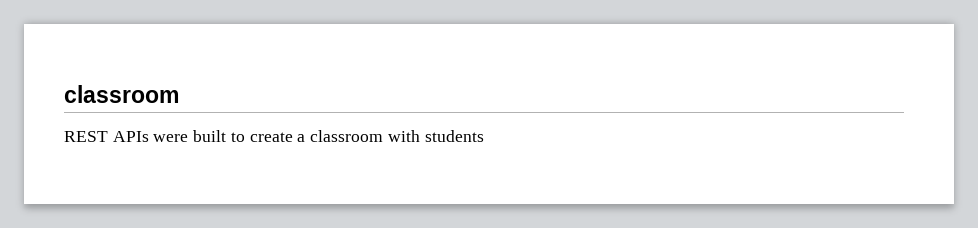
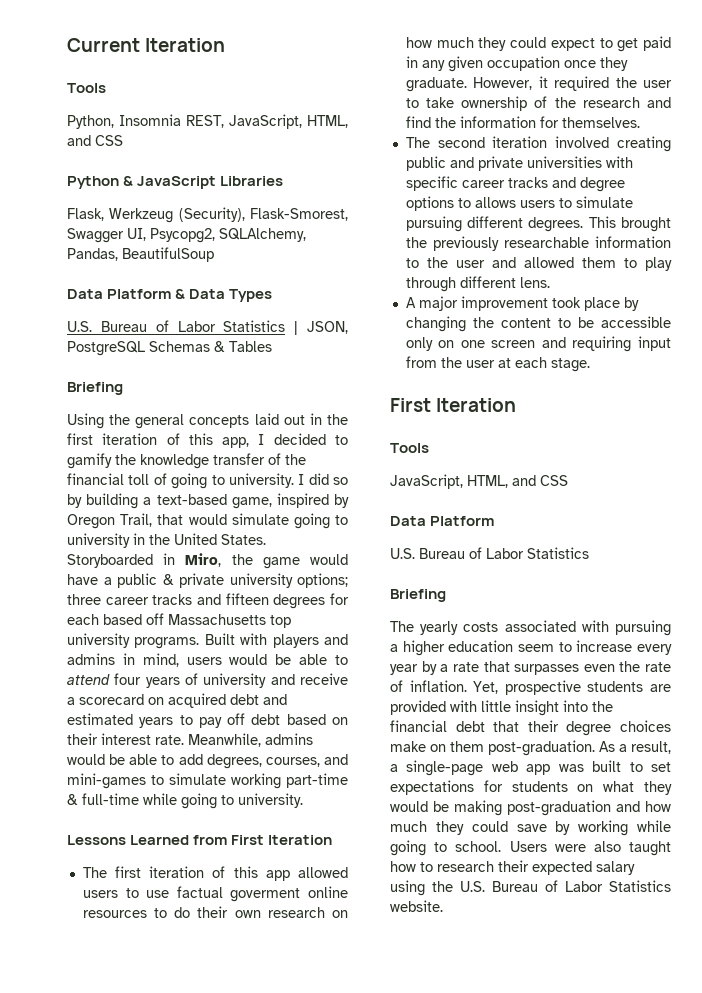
[64,85,179,103] [64,130,484,142] classroom // REST APIs were built to create a classroom with students -> [67,38,226,52] [67,83,106,93] [67,114,348,129] [67,135,123,146] [67,176,284,189] [67,207,348,223] [67,228,306,243] [67,247,214,262] [67,289,273,302] [67,320,348,335] [67,341,272,356] [67,382,123,395] [67,413,348,429] [67,433,348,448] [67,453,306,469] [67,473,348,489] [67,493,349,509] [67,513,348,529] [67,533,266,548] [67,553,348,569] [67,573,348,588] [67,593,349,609] [67,613,291,628] [67,633,348,649] [67,653,348,667] [67,673,348,688] [67,693,287,708] [67,713,348,728] [67,733,313,747] [67,754,348,769] [67,773,348,789] [67,793,303,809] [67,835,333,845] [82,866,349,881] [82,886,348,902] [82,906,349,918] [405,36,671,52] [405,56,628,72] [405,76,672,92] [405,96,671,111] [405,116,640,128] [405,136,671,152] [405,156,633,171] [405,176,625,192] [405,196,633,211] [405,216,671,232] [405,236,671,251] [405,257,672,271] [405,276,550,292] [405,296,639,311] [405,316,671,332] [405,336,671,352] [405,356,590,372] [390,398,517,412] [390,443,429,453] [390,474,568,489] [390,516,495,526] [390,547,589,559] [390,589,446,602] [390,620,671,636] [390,640,672,656] [390,661,671,675] [390,680,671,695] [390,700,613,716] [390,720,671,736] [390,740,671,756] [390,760,671,776] [390,780,672,795] [390,800,671,816] [390,820,671,836] [390,840,671,856] [390,860,635,875] [390,880,671,896] [390,900,443,912] Current Iteration // Tools // Python, Insomnia REST, JavaScript, HTML, and CSS // Python & JavaScript Libraries // Flask, Werkzeug (Security), Flask-Smorest, Swagger UI, Psycopg2, SQLAlchemy, Pandas, BeautifulSoup // Data Platform & Data Types // U.S. Bureau of Labor Statistics | JSON, PostgreSQL Schemas & Tables // Briefing // Using the general concepts laid out in the first iteration of this app, I decided to gamify the knowledge transfer of the financial toll of going to university. I did so by building a text-based game, inspired by Oregon Trail, that would simulate going to university in the United States. Storyboarded in Miro, the game would have a public & private university options; three career tracks and fifteen degrees for each based off Massachusetts top university programs. Built with players and admins in mind, users would be able to attend four years of university and receive a scorecard on acquired debt and estimated years to pay off debt based on their interest rate. Meanwhile, admins would be able to add degrees, courses, and mini-games to simulate working part-time & full-time while going to university. // Lessons Learned from First Iteration // The first iteration of this app allowed users to use factual goverment online resources to do their own research on how much they could expect to get paid in any given occupation once they graduate. However, it required the user to take ownership of the research and find the information for themselves. // The second iteration involved creating public and private universities with specific career tracks and degree options to allows users to simulate pursuing different degrees. This brought the previously researchable information to the user and allowed them to play through different lens. // A major improvement took place by changing the content to be accessible only on one screen and requiring input from the user at each stage. // First Iteration // Tools // JavaScript, HTML, and CSS // Data Platform // U.S. Bureau of Labor Statistics // Briefing // The yearly costs associated with pursuing a higher education seem to increase every year by a rate that surpasses even the rate of inflation. Yet, prospective students are provided with little insight into the financial debt that their degree choices make on them post-graduation. As a result, a single-page web app was built to set expectations for students on what they would be making post-graduation and how much they could save by working while going to school. Users were also taught how to research their expected salary using the U.S. Bureau of Labor Statistics website.

